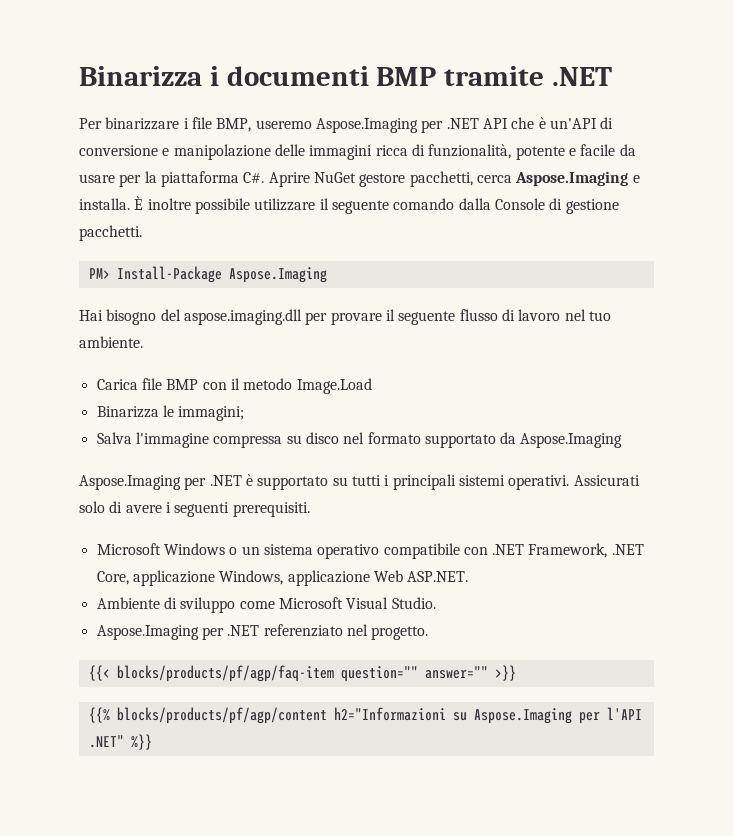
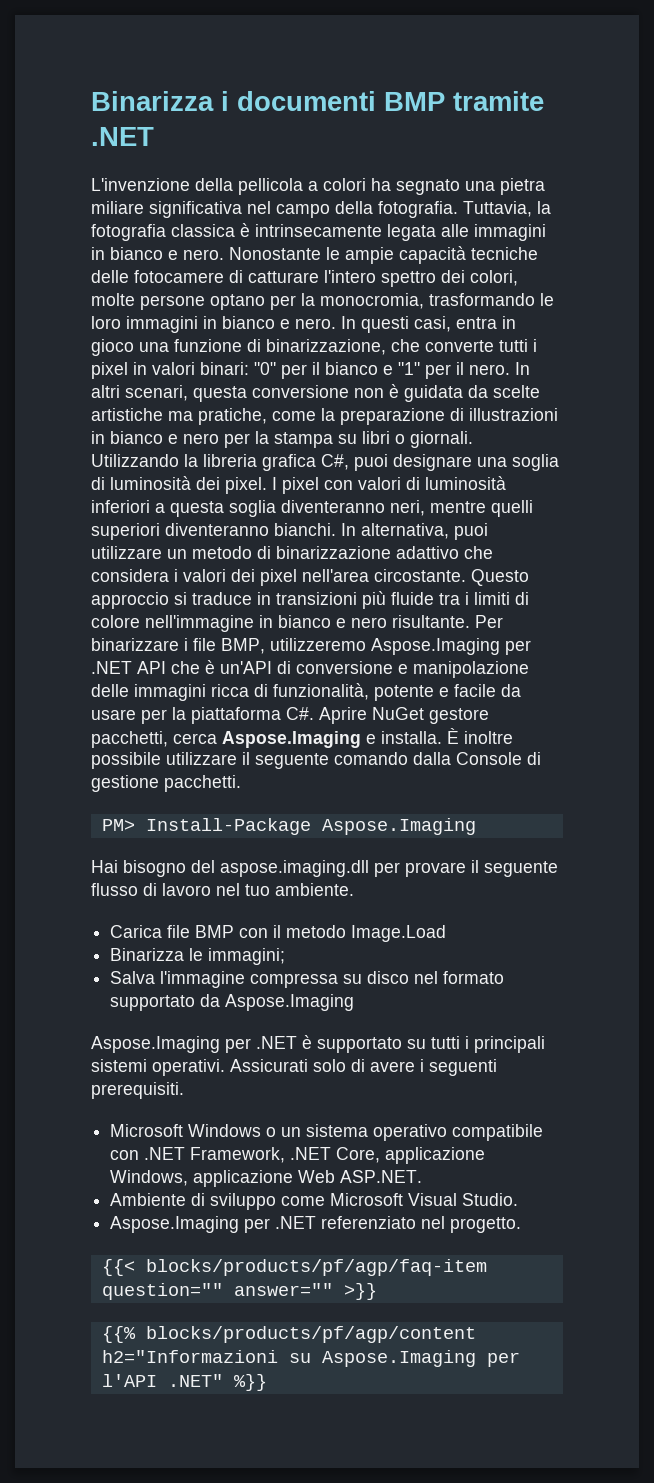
(613, 76) none -> [91,178,545,195] [91,201,551,218] [91,223,546,241] [91,246,538,264] [91,270,518,287] [91,293,554,310] [91,316,516,333] [91,339,537,356] [91,362,530,379] [91,384,540,402] [91,408,558,425] [91,431,473,448] [91,454,559,471] [91,476,506,494] [91,500,533,517] [91,523,488,540] [91,546,493,559] [91,569,529,586] [91,591,529,609] [91,615,470,632] L'invenzione della pellicola a colori ha segnato una pietra miliare significativa nel campo della fotografia. Tuttavia, la fotografia classica è intrinsecamente legata alle immagini in bianco e nero. Nonostante le ampie capacità tecniche delle fotocamere di catturare l'intero spettro dei colori, molte persone optano per la monocromia, trasformando le loro immagini in bianco e nero. In questi casi, entra in gioco una funzione di binarizzazione, che converte tutti i pixel in valori binari: "0" per il bianco e "1" per il nero. In altri scenari, questa conversione non è guidata da scelte artistiche ma pratiche, come la preparazione di illustrazioni in bianco e nero per la stampa su libri o giornali. Utilizzando la libreria grafica C#, puoi designare una soglia di luminosità dei pixel. I pixel con valori di luminosità inferiori a questa soglia diventeranno neri, mentre quelli superiori diventeranno bianchi. In alternativa, puoi utilizzare un metodo di binarizzazione adattivo che considera i valori dei pixel nell'area circostante. Questo approccio si traduce in transizioni più fluide tra i limiti di colore nell'immagine in bianco e nero risultante.
[255,120,312,129] useremo -> [270,638,366,651] utilizzeremo

